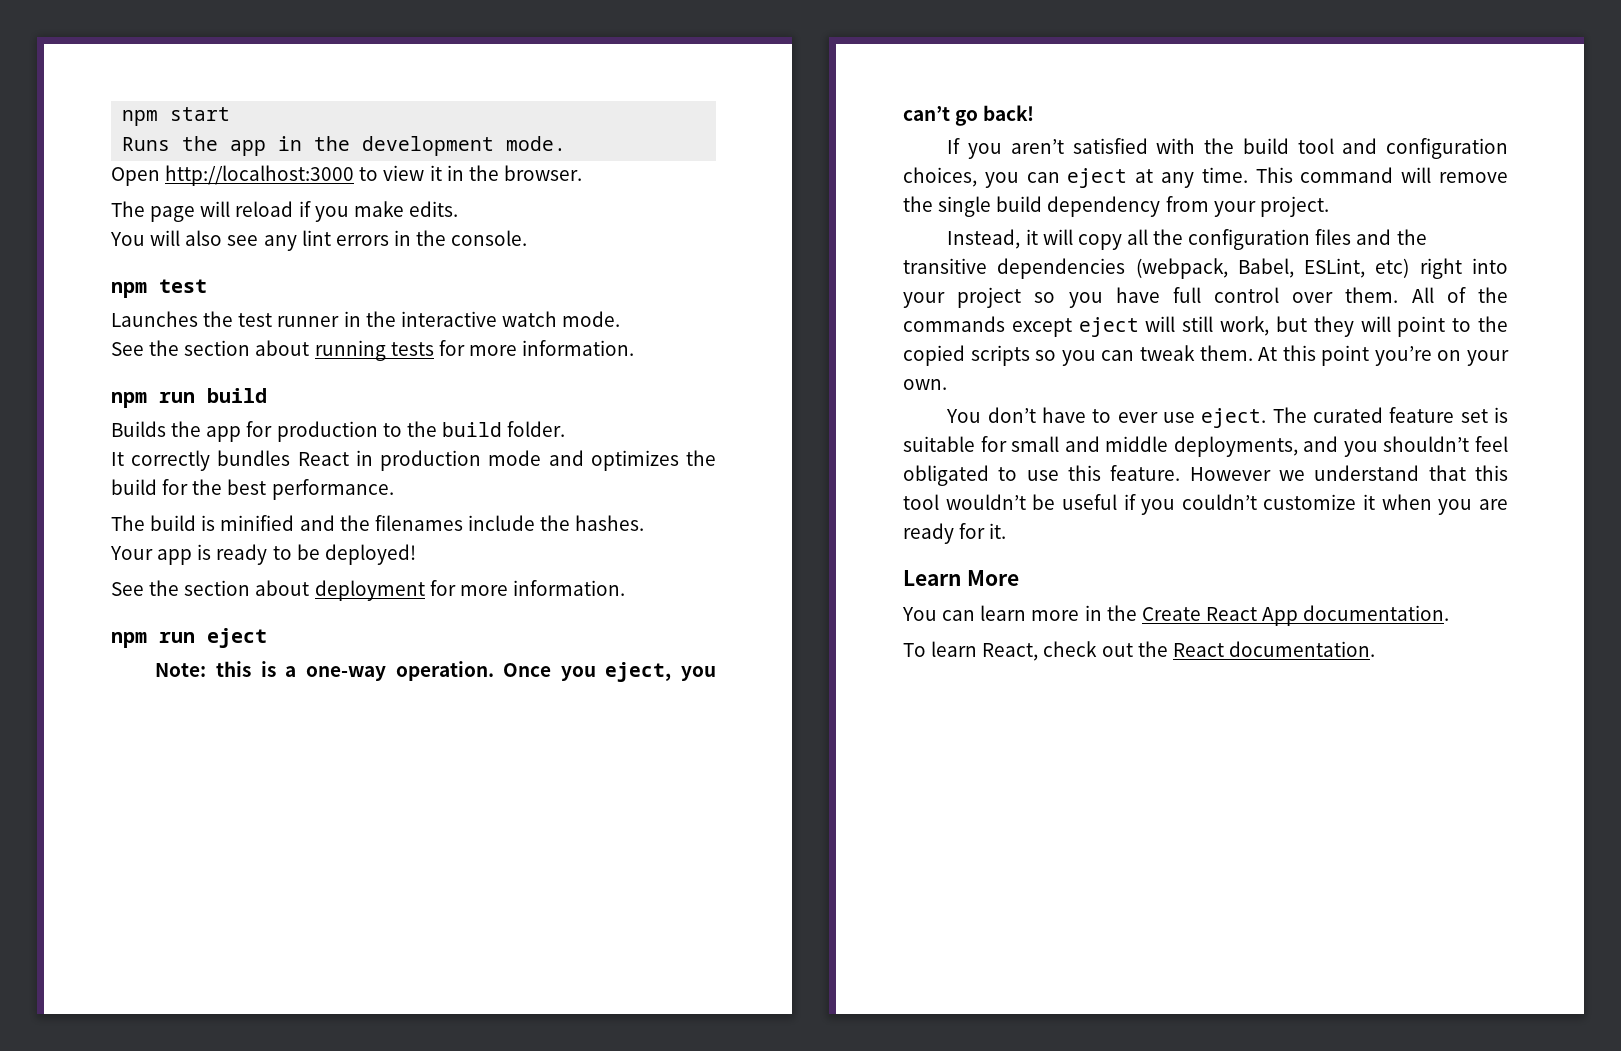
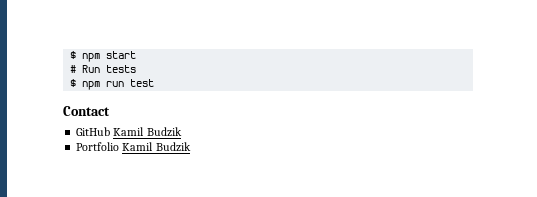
(122, 118) none -> [70,51,77,59] $
[122,136,567,156] [111,165,582,186] [111,201,458,222] [110,230,528,251] [111,279,207,298] [111,311,621,327] [111,340,635,361] [111,388,267,408] [111,421,566,442] [111,450,716,471] [111,479,394,500] [111,515,645,531] [110,544,416,565] [111,580,625,601] [111,628,267,648] [155,661,717,682] [903,105,1035,126] [947,138,1508,159] [903,167,1508,188] [903,196,1329,217] [947,229,1427,250] [903,258,1508,279] [903,287,1508,308] [903,316,1508,337] [903,345,1509,366] [903,379,947,390] [946,407,1508,428] [903,436,1508,457] [903,465,1508,486] [903,494,1508,515] [903,523,1007,544] [903,570,1019,586] [902,605,1450,626] [903,641,1375,661] Runs the app in the development mode. // Open http://localhost:3000 to view it in the browser. // The page will reload if you make edits. // You will also see any lint errors in the console. // npm test // Launches the test runner in the interactive watch mode. // See the section about running tests for more information. // npm run build // Builds the app for production to the build folder. // It correctly bundles React in production mode and optimizes the build for the best performance. // The build is minified and the filenames include the hashes. // Your app is ready to be deployed! // See the section about deployment for more information. // npm run eject // Note: this is a one-way operation. Once you eject, you can’t go back! // If you aren’t satisfied with the build tool and configuration choices, you can eject at any time. This command will remove the single build dependency from your project. // Instead, it will copy all the configuration files and the transitive dependencies (webpack, Babel, ESLint, etc) right into your project so you have full control over them. All of the commands except eject will still work, but they will point to the copied scripts so you can tweak them. At this point you’re on your own. // You don’t have to ever use eject. The curated feature set is suitable for small and middle deployments, and you shouldn’t feel obligated to use this feature. However we understand that this tool wouldn’t be useful if you couldn’t customize it when you are ready for it. // Learn More // You can learn more in the Create React App documentation. // To learn React, check out the React documentation. -> [70,65,137,73] [70,79,155,90] [63,106,110,116] [76,127,182,137] [76,142,191,152] # Run tests // $ npm run test // Contact // GitHub Kamil Budzik // Portfolio Kamil Budzik

